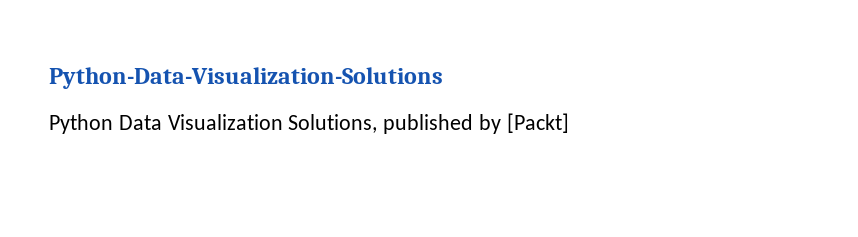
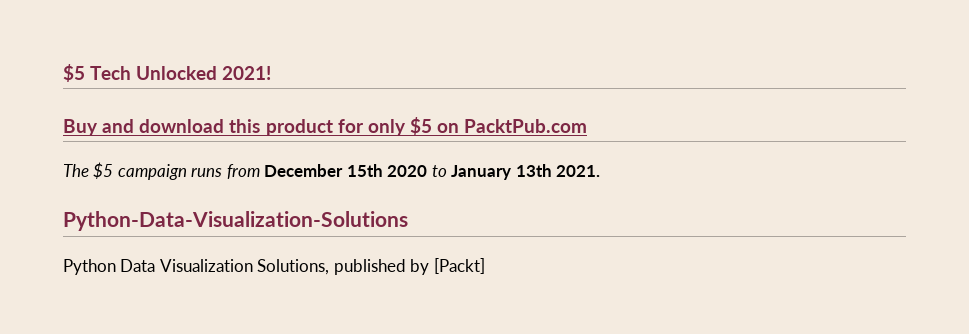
(49, 78) none -> [63,64,272,82] [63,117,588,136] [63,162,601,180] $5 Tech Unlocked 2021! // Buy and download this product for only $5 on PacktPub.com // The $5 campaign runs from December 15th 2020 to January 13th 2021. //

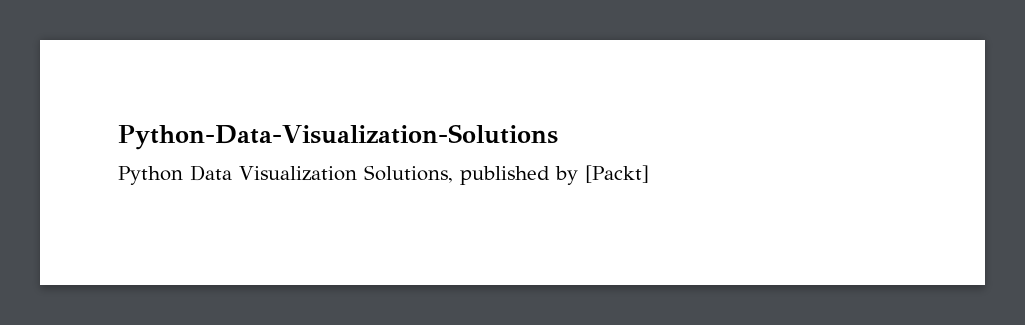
[63,64,272,82] [63,117,588,136] [63,162,601,180] $5 Tech Unlocked 2021! // Buy and download this product for only $5 on PacktPub.com // The $5 campaign runs from December 15th 2020 to January 13th 2021. // -> (118, 137) none

